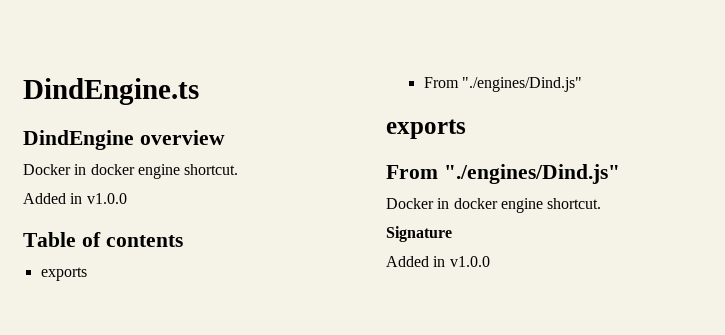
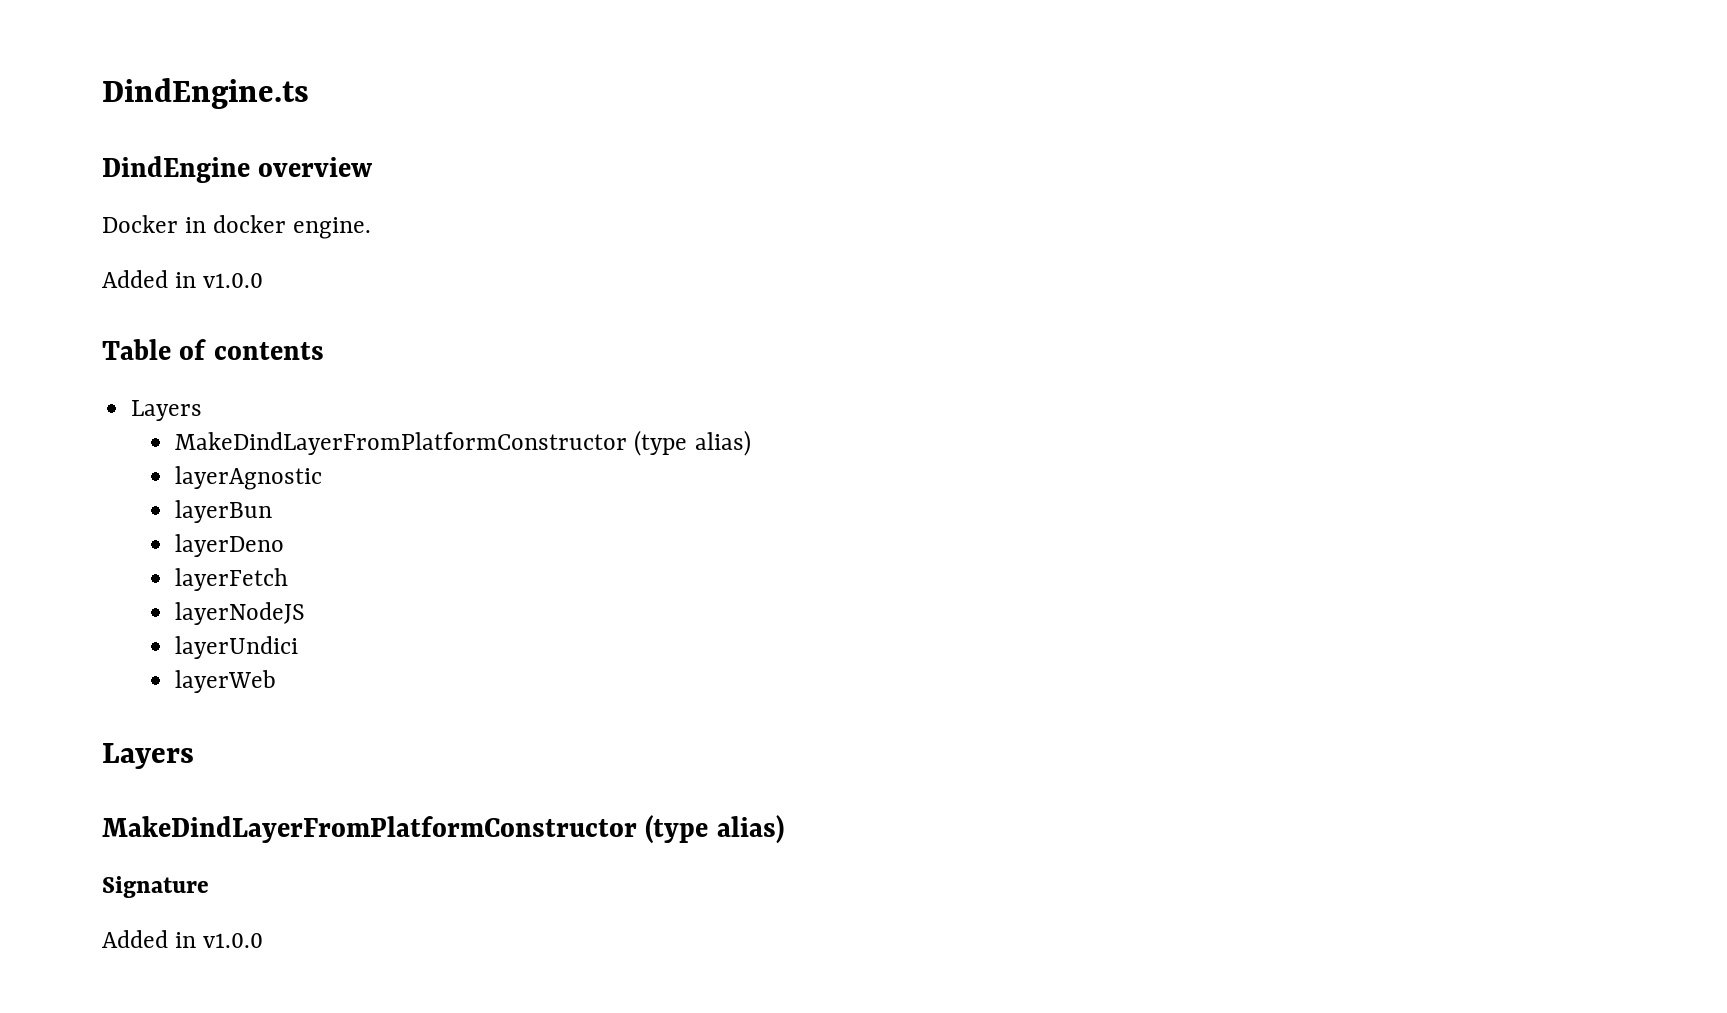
[137,164,239,179] engine shortcut. -> [293,217,372,239] engine.
[40,267,87,281] [423,77,583,92] [386,119,466,139] [386,164,620,184] [386,198,602,213] exports // From "./engines/Dind.js" // exports // From "./engines/Dind.js" // Docker in docker engine shortcut. -> [131,400,203,421] [175,430,751,456] [175,466,323,490] [175,500,273,523] [175,534,285,557] [175,568,289,591] [175,602,306,625] [175,636,299,659] [175,670,277,693] [102,743,194,769] [102,815,784,844] Layers // MakeDindLayerFromPlatformConstructor (type alias) // layerAgnostic // layerBun // layerDeno // layerFetch // layerNodeJS // layerUndici // layerWeb // Layers // MakeDindLayerFromPlatformConstructor (type alias)

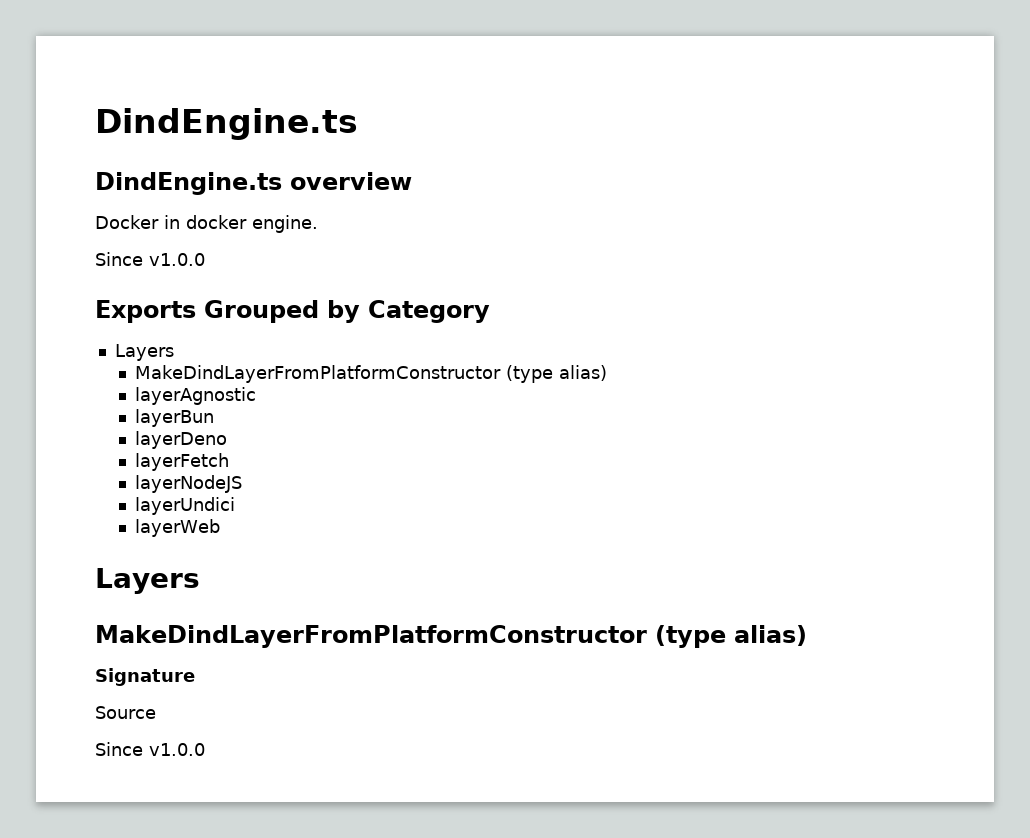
[102,156,250,183] DindEngine -> [95,172,282,195] DindEngine.ts
[102,270,197,288] Added in -> [95,252,143,266] Since
[102,339,324,360] Table of contents -> [95,300,490,323] Exports Grouped by Category
[102,930,197,948] Added in -> [95,706,156,719] [95,742,143,756] Source // Since

